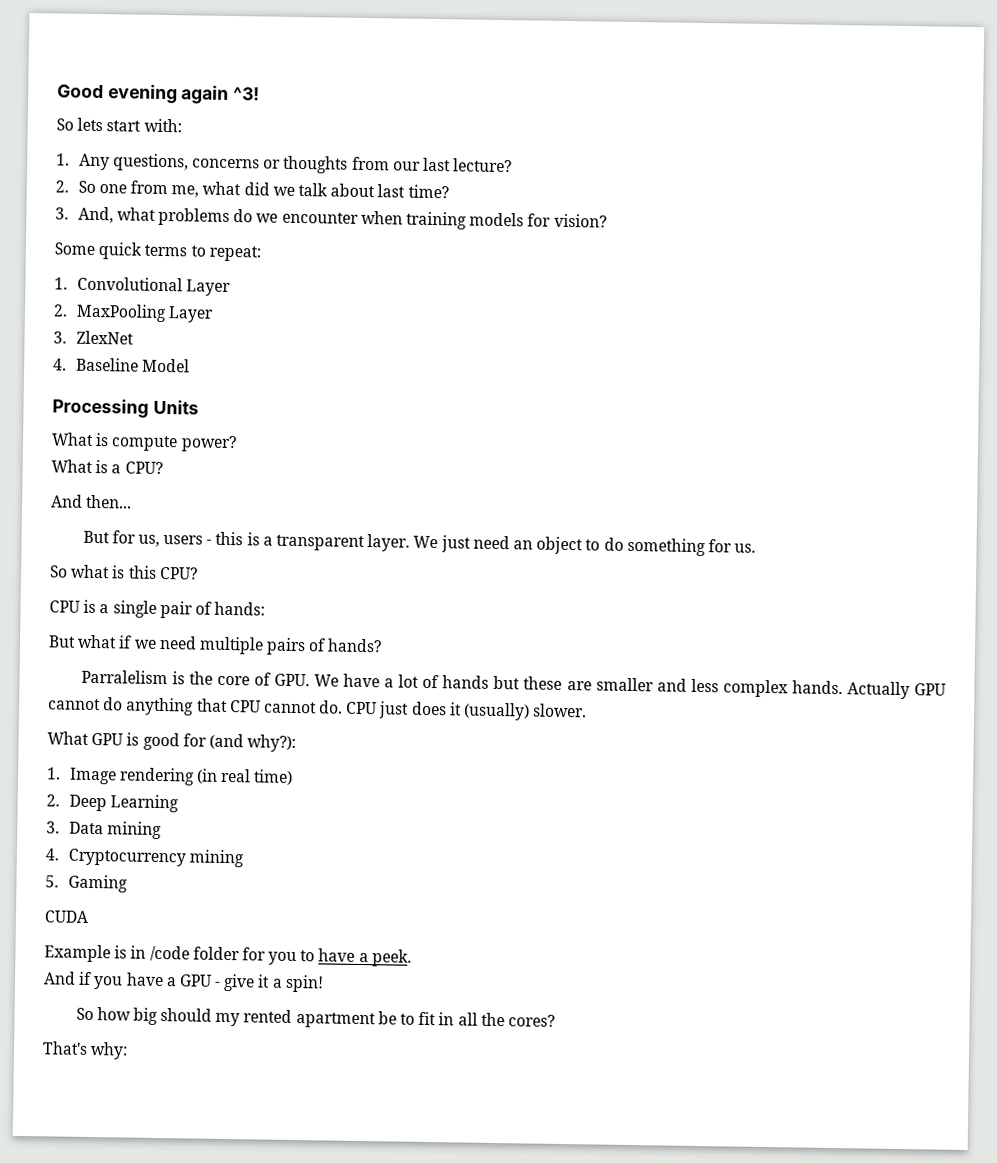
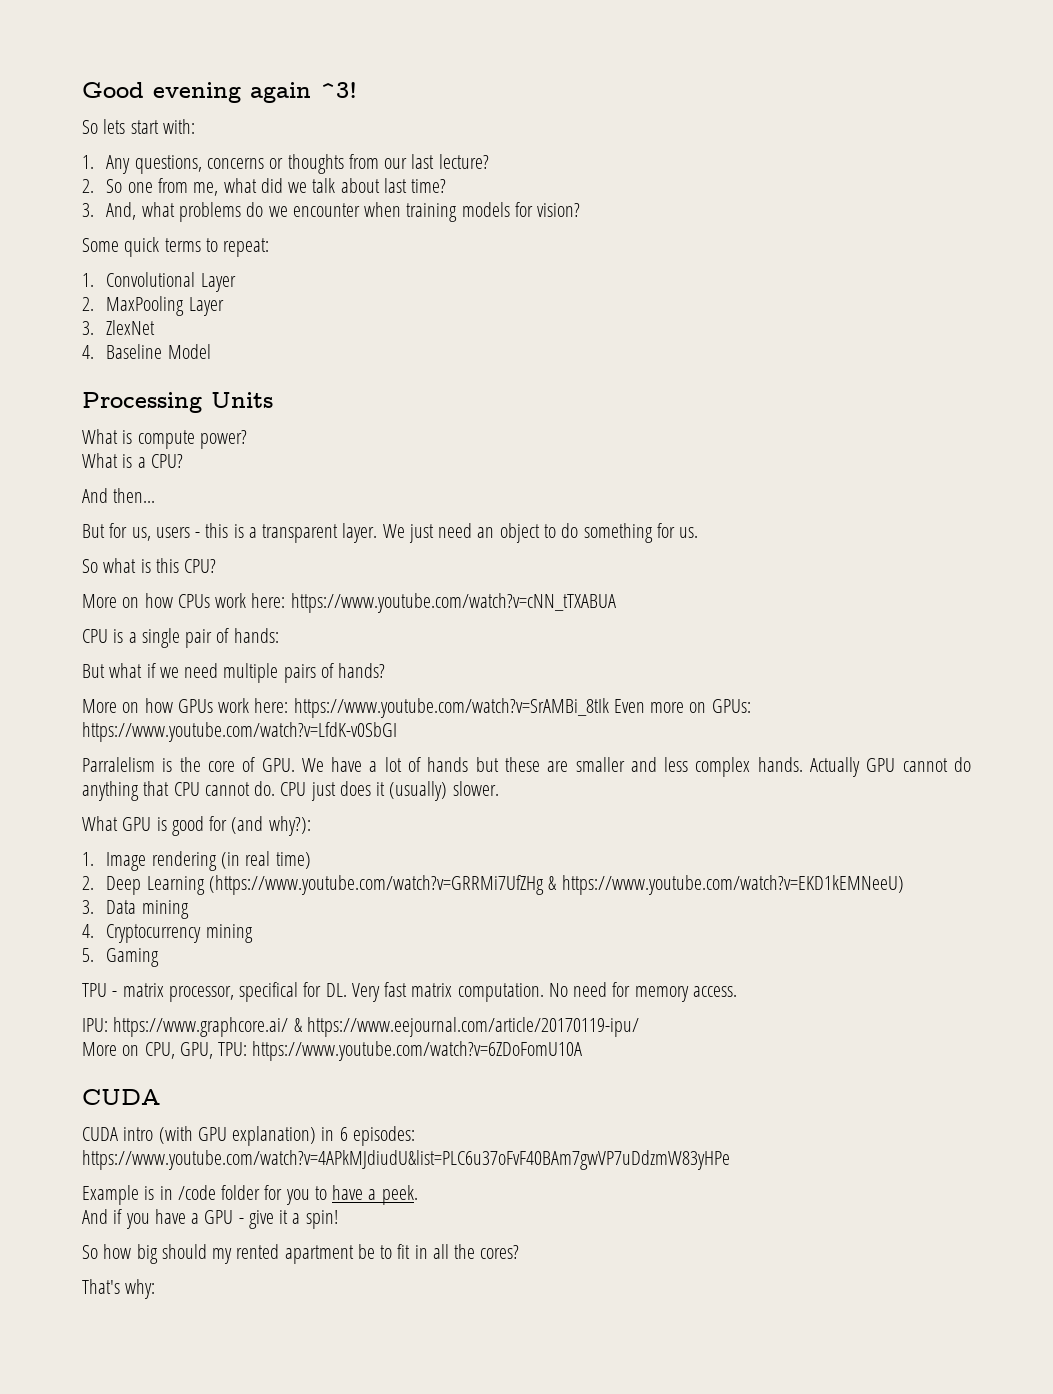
(198, 573) none -> [82,593,616,613] // More on how CPUs work here: https://www.youtube.com/watch?v=cNN_tTXABUA
(383, 645) none -> [82,698,751,718] [82,722,397,742] // More on how GPUs work here: https://www.youtube.com/watch?v=SrAMBi_8tIk Even more on GPUs: https://www.youtube.com/watch?v=LfdK-v0SbGI
(179, 803) none -> [209,875,904,895] (https://www.youtube.com/watch?v=GRRMi7UfZHg & https://www.youtube.com/watch?v=EKD1kEMNeeU)
[44,910,89,923] CUDA -> [82,982,737,1002] [82,1017,639,1037] [82,1041,583,1061] [82,1089,160,1105] [82,1126,415,1146] [82,1150,730,1170] TPU - matrix processor, specifical for DL. Very fast matrix computation. No need for memory access. // IPU: https://www.graphcore.ai/ & https://www.eejournal.com/article/20170119-ipu/ // More on CPU, GPU, TPU: https://www.youtube.com/watch?v=6ZDoFomU10A // CUDA // CUDA intro (with GPU explanation) in 6 episodes: https://www.youtube.com/watch?v=4APkMJdiudU&list=PLC6u37oFvF40BAm7gwVP7uDdzmW83yHPe

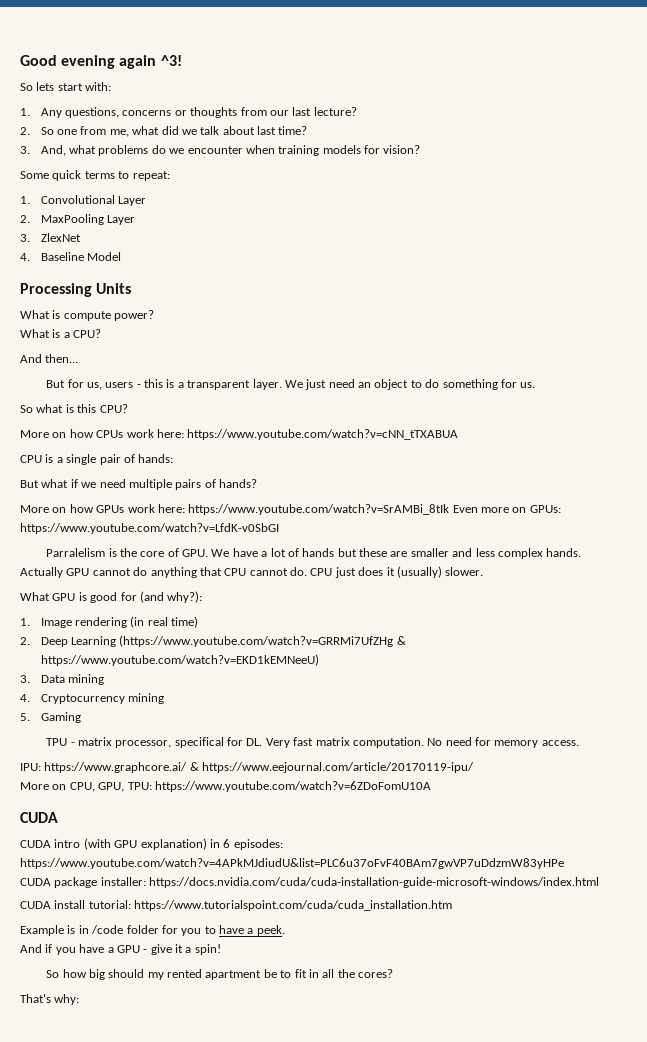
(730, 1160) none -> [20,877,600,888] [20,900,453,911] // CUDA package installer: https://docs.nvidia.com/cuda/cuda-installation-guide-microsoft-windows/index.html // CUDA install tutorial: https://www.tutorialspoint.com/cuda/cuda_installation.htm

